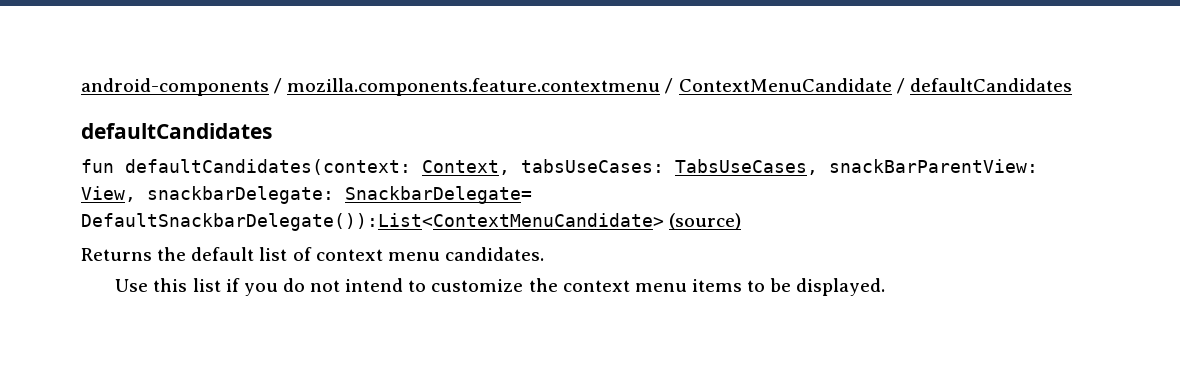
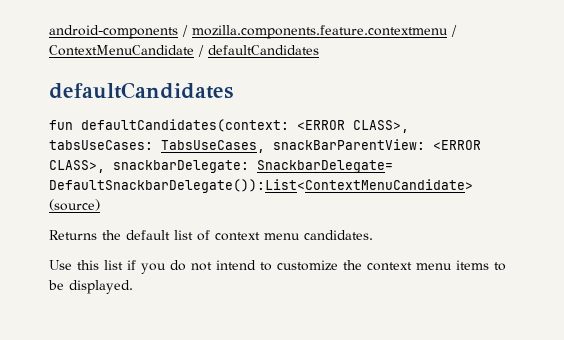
[422,160,510,175] Context, -> [297,120,409,133] <ERROR CLASS>,
[81,186,136,202] View, -> [433,140,481,150] [49,160,105,173] <ERROR CLASS>,

